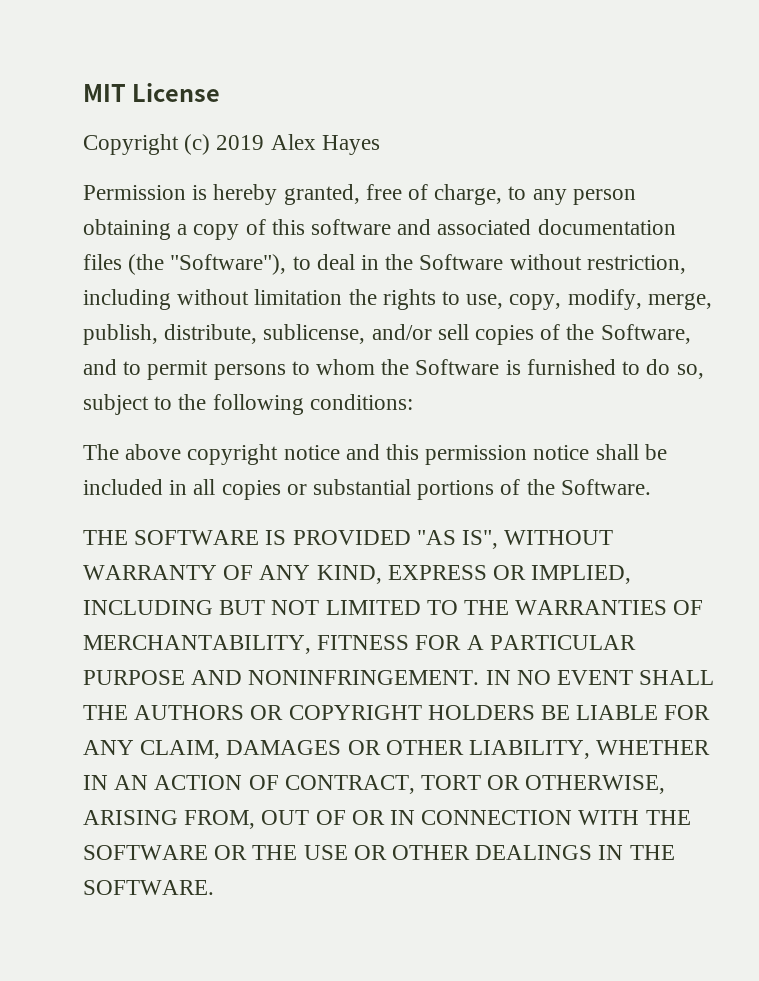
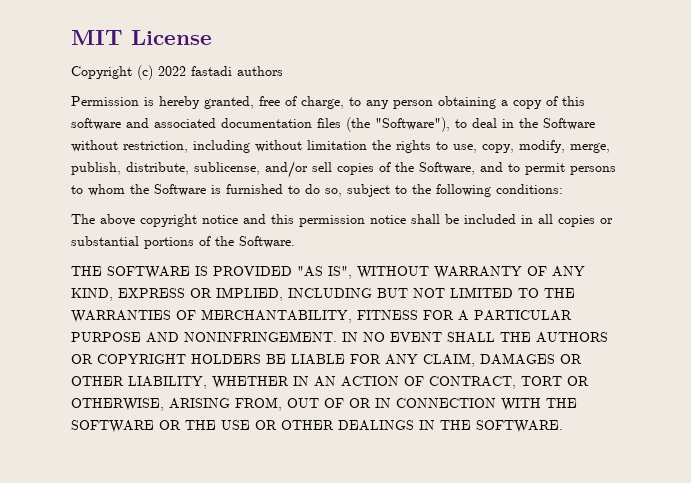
[216,134,380,155] 2019 Alex Hayes -> [158,66,283,76] 2022 fastadi authors

